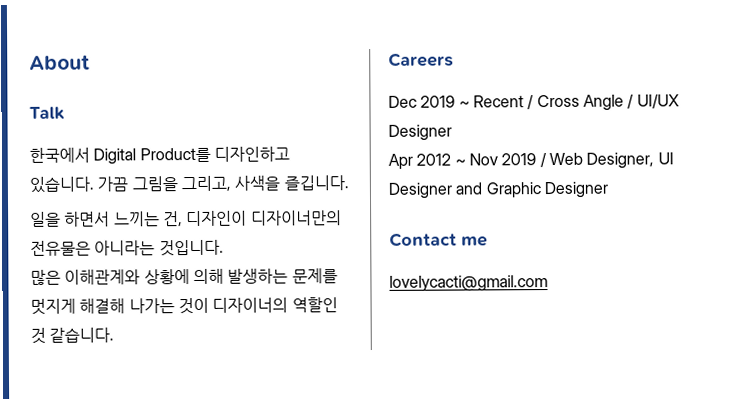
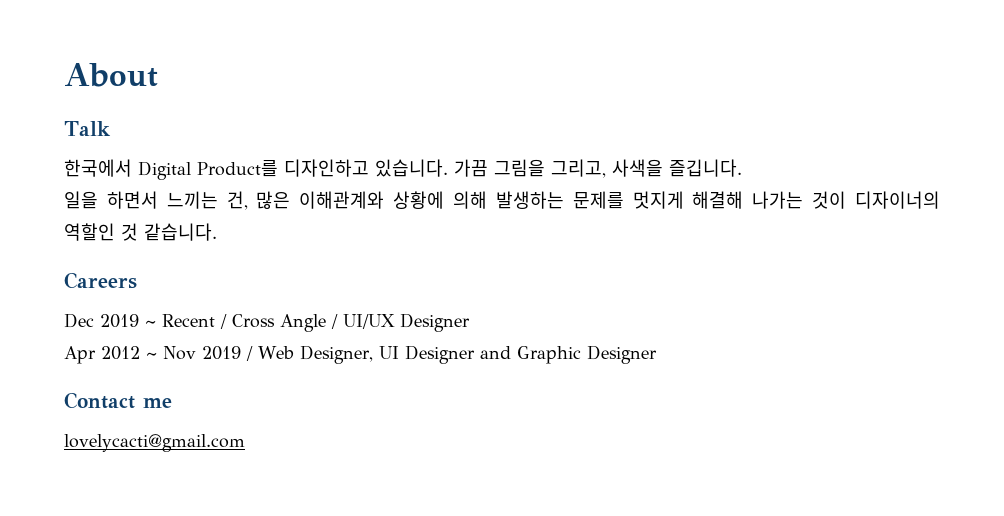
[186,210,342,227] [30,239,224,257] 디자인이 디자이너만의 전유물은 아니라는 것입니다. // -> (248, 200) none

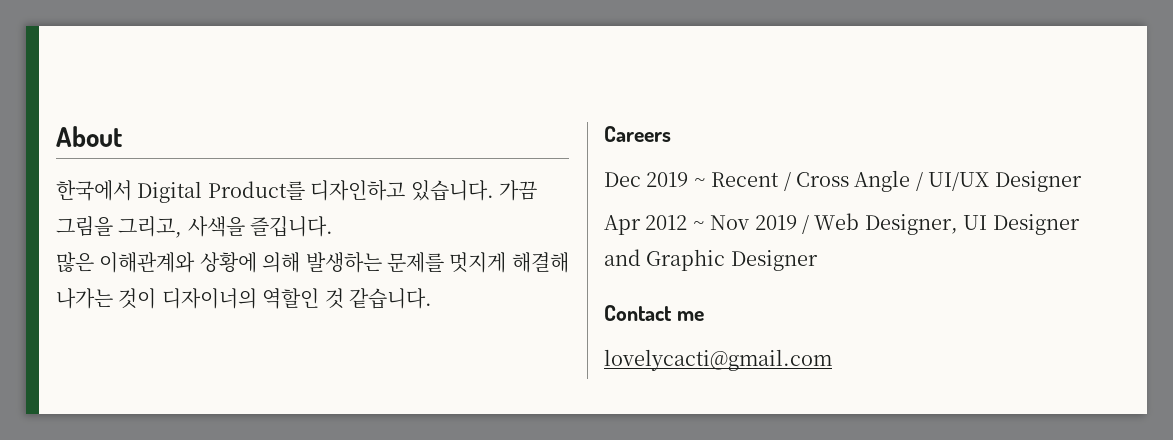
[64,121,111,136] // Talk -> (122, 136) none
[64,191,248,210] 일을 하면서 느끼는 건, -> (334, 226) none

